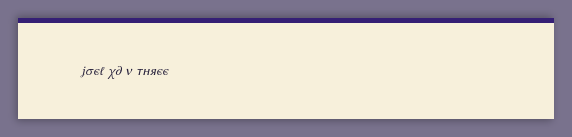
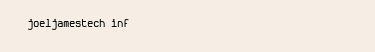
[80,66,169,80] ʝσєℓ χ∂ ν тняєє -> [27,19,129,30] joeljamestech inf

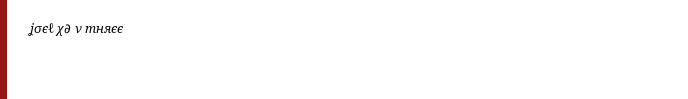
[27,19,129,30] joeljamestech inf -> [28,23,125,36] ʝσєℓ χ∂ ν тняєє

